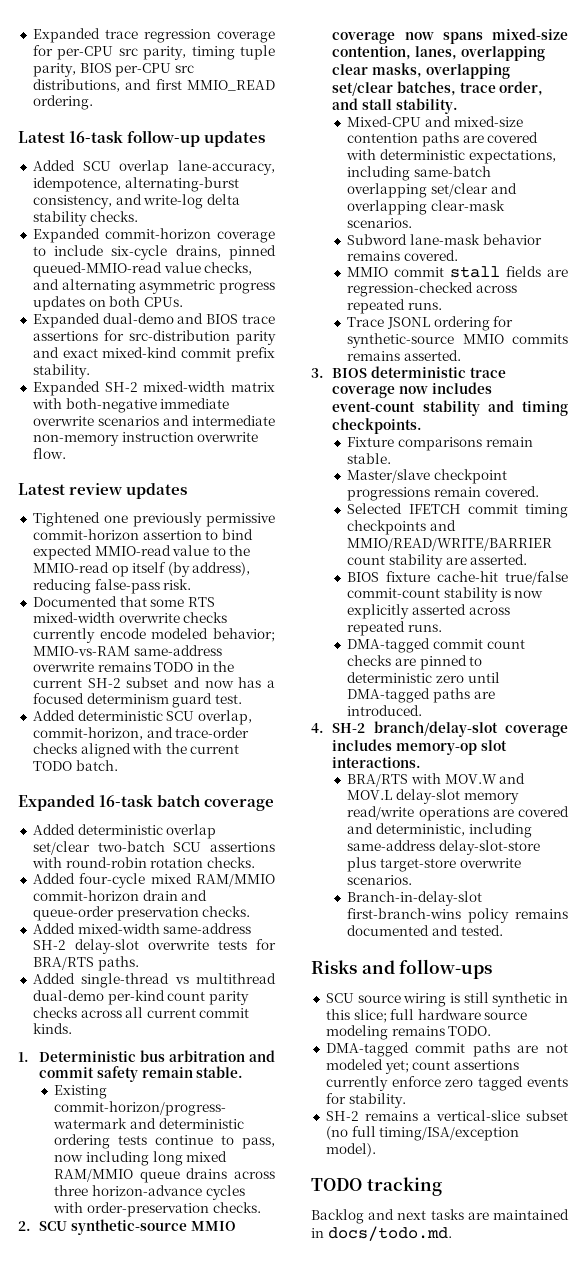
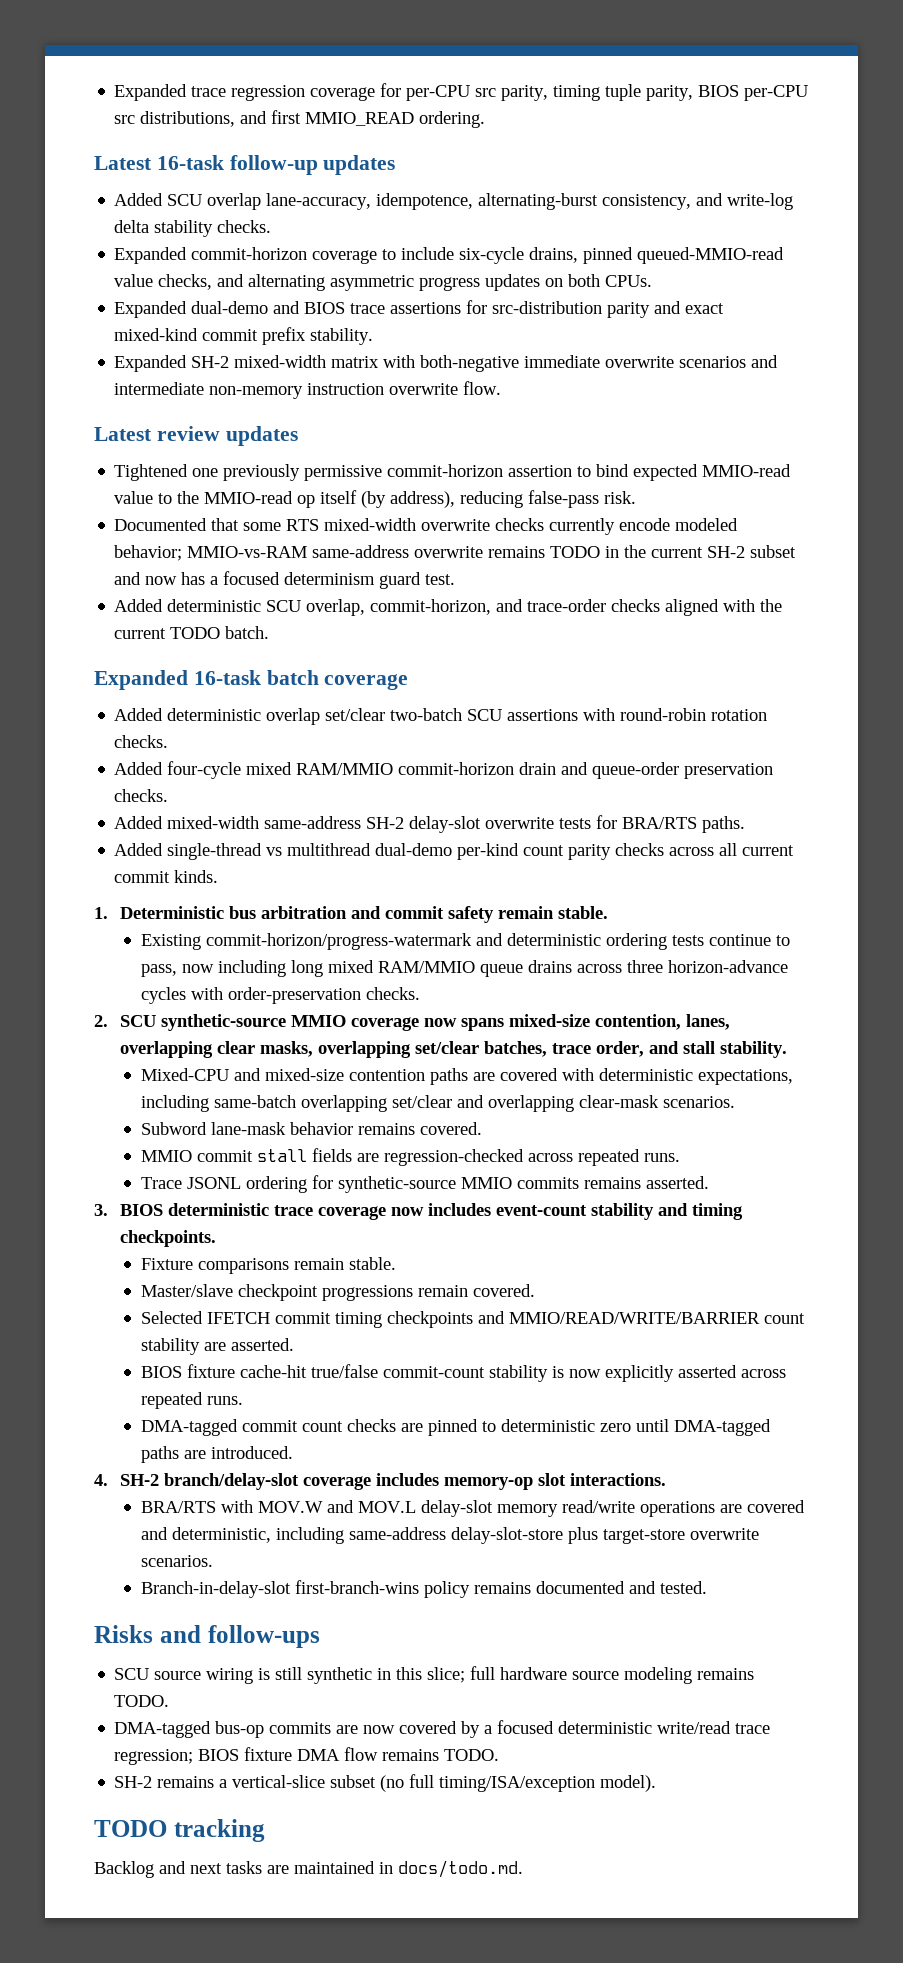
[415,1042,568,1057] [325,1059,519,1074] [325,1076,568,1091] [325,1093,406,1108] commit paths are not modeled yet; count assertions currently enforce zero tagged events for stability. -> [215,1720,771,1738] [114,1747,500,1765] bus-op commits are now covered by a focused deterministic write/read trace regression; BIOS fixture DMA flow remains TODO.

